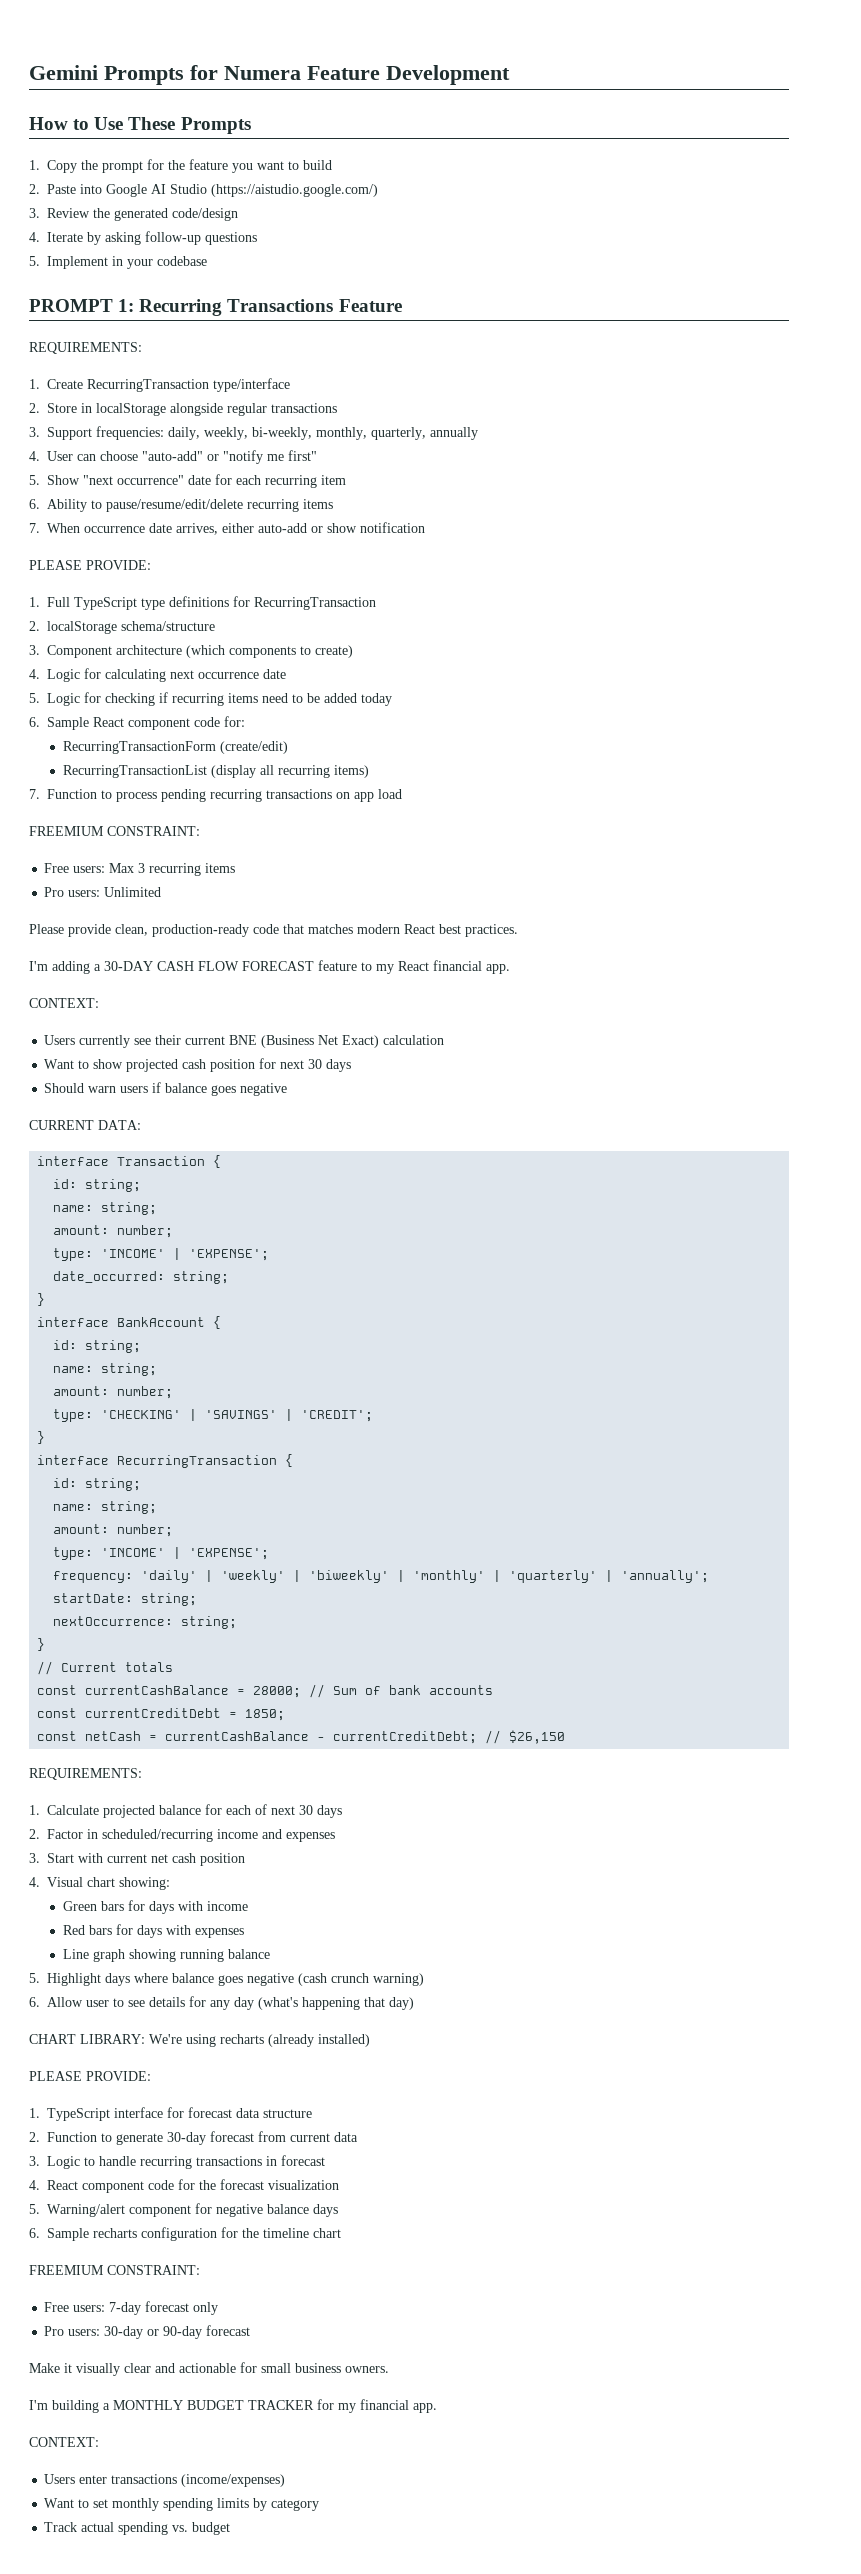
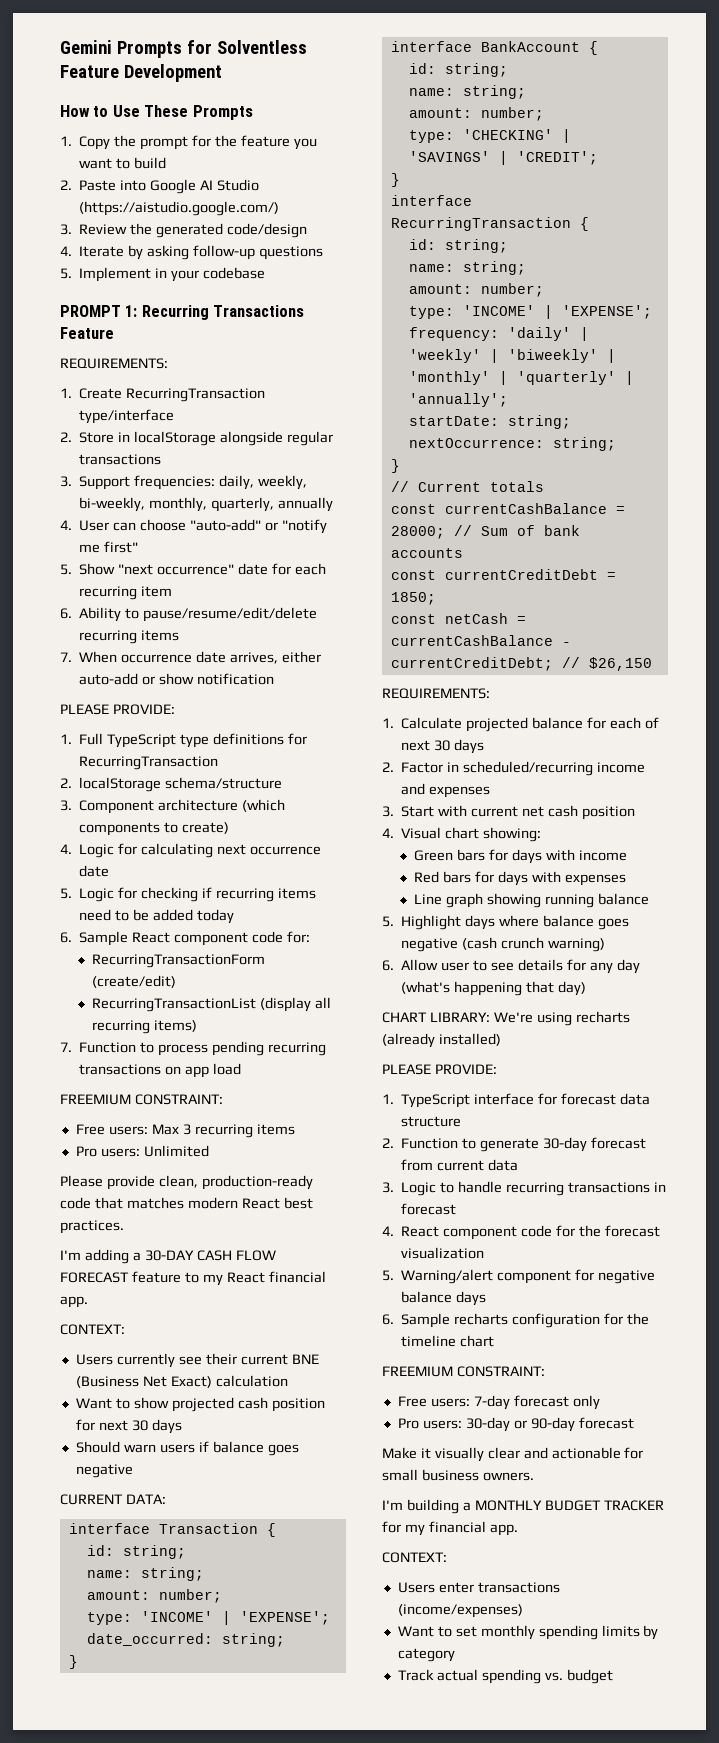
[224,66,301,80] Numera -> [216,40,307,54] Solventless

